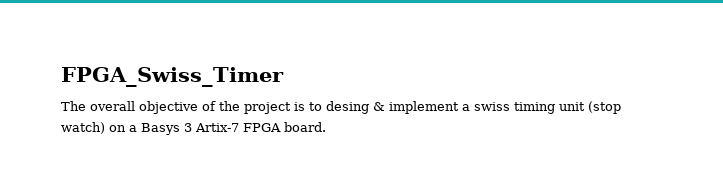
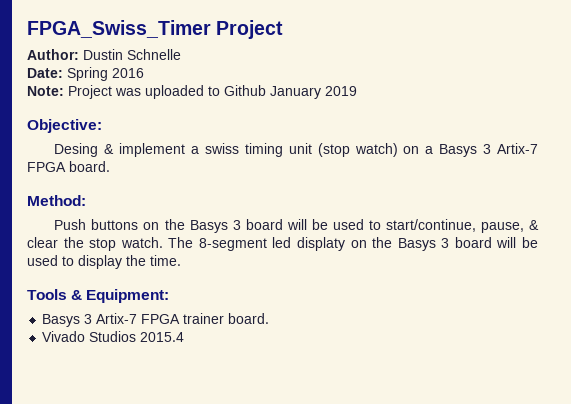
[61,101,369,114] // The overall objective of the project is to desing -> [216,20,284,39] [27,49,181,60] [27,67,144,81] [27,85,357,99] [27,119,102,133] [54,143,99,157] Project // Author: Dustin Schnelle // Date: Spring 2016 // Note: Project was uploaded to Github January 2019 // Objective: // Desing
(326, 127) none -> [27,195,86,206] [54,219,539,233] [27,237,538,251] [27,255,181,269] [27,289,170,303] [42,313,270,327] [42,331,185,342] // Method: // Push buttons on the Basys 3 board will be used to start/continue, pause, & clear the stop watch. The 8-segment led displaty on the Basys 3 board will be used to display the time. // Tools & Equipment: // Basys 3 Artix-7 FPGA trainer board. // Vivado Studios 2015.4

